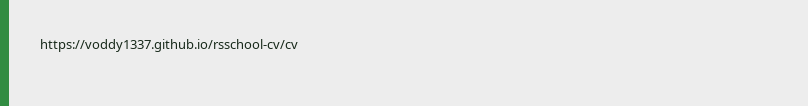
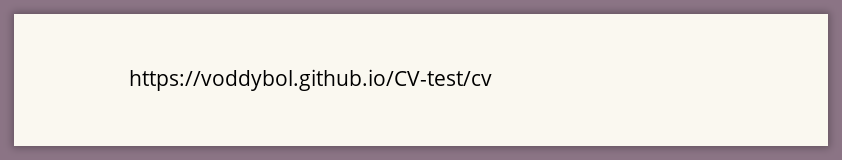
[40,39,298,52] https://voddy1337.github.io/rsschool-cv/cv -> [129,69,492,91] https://voddybol.github.io/CV-test/cv

